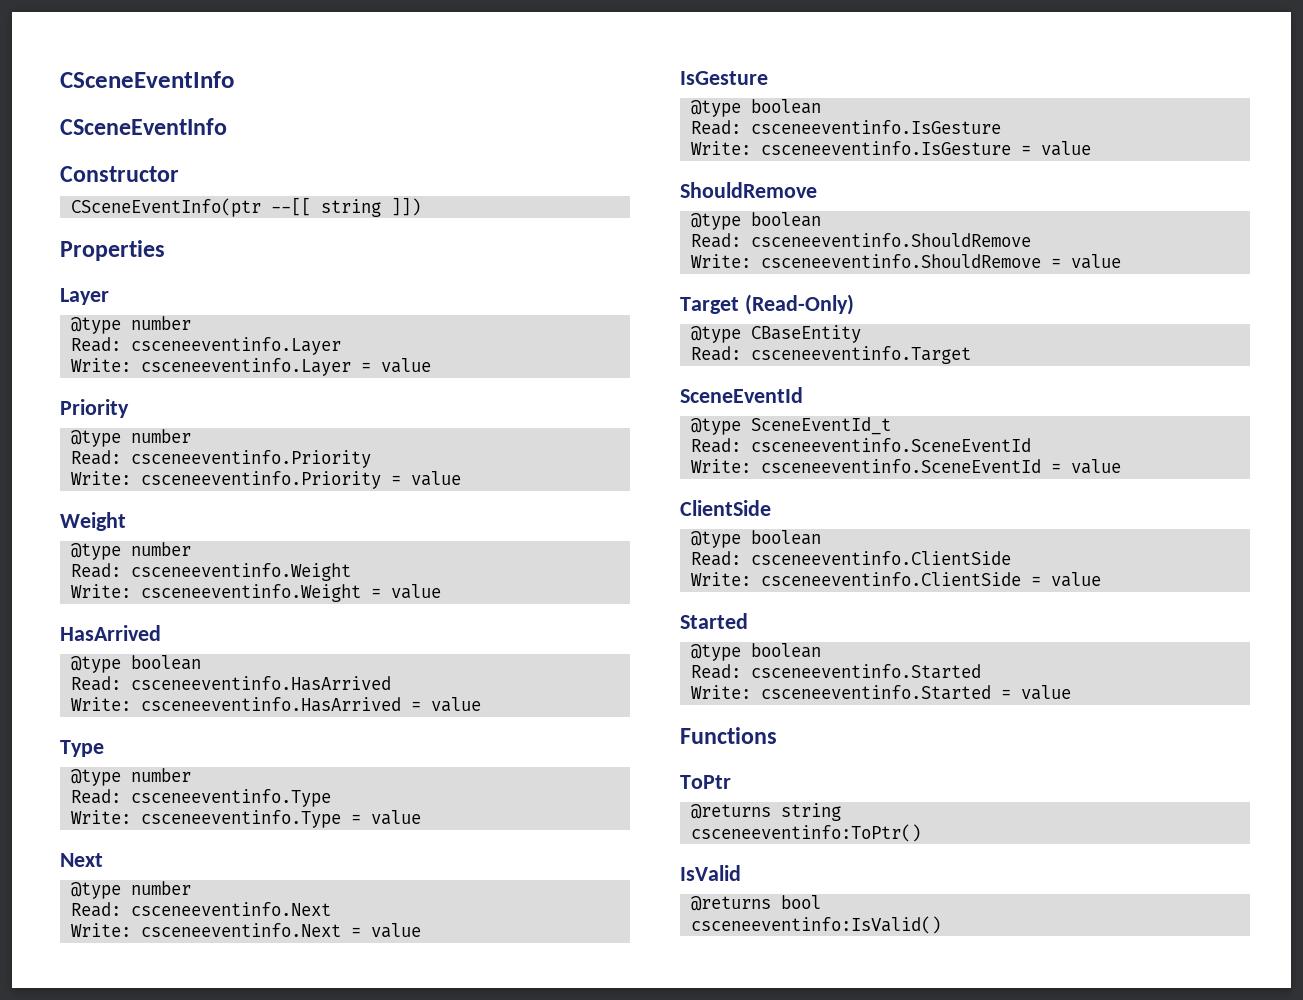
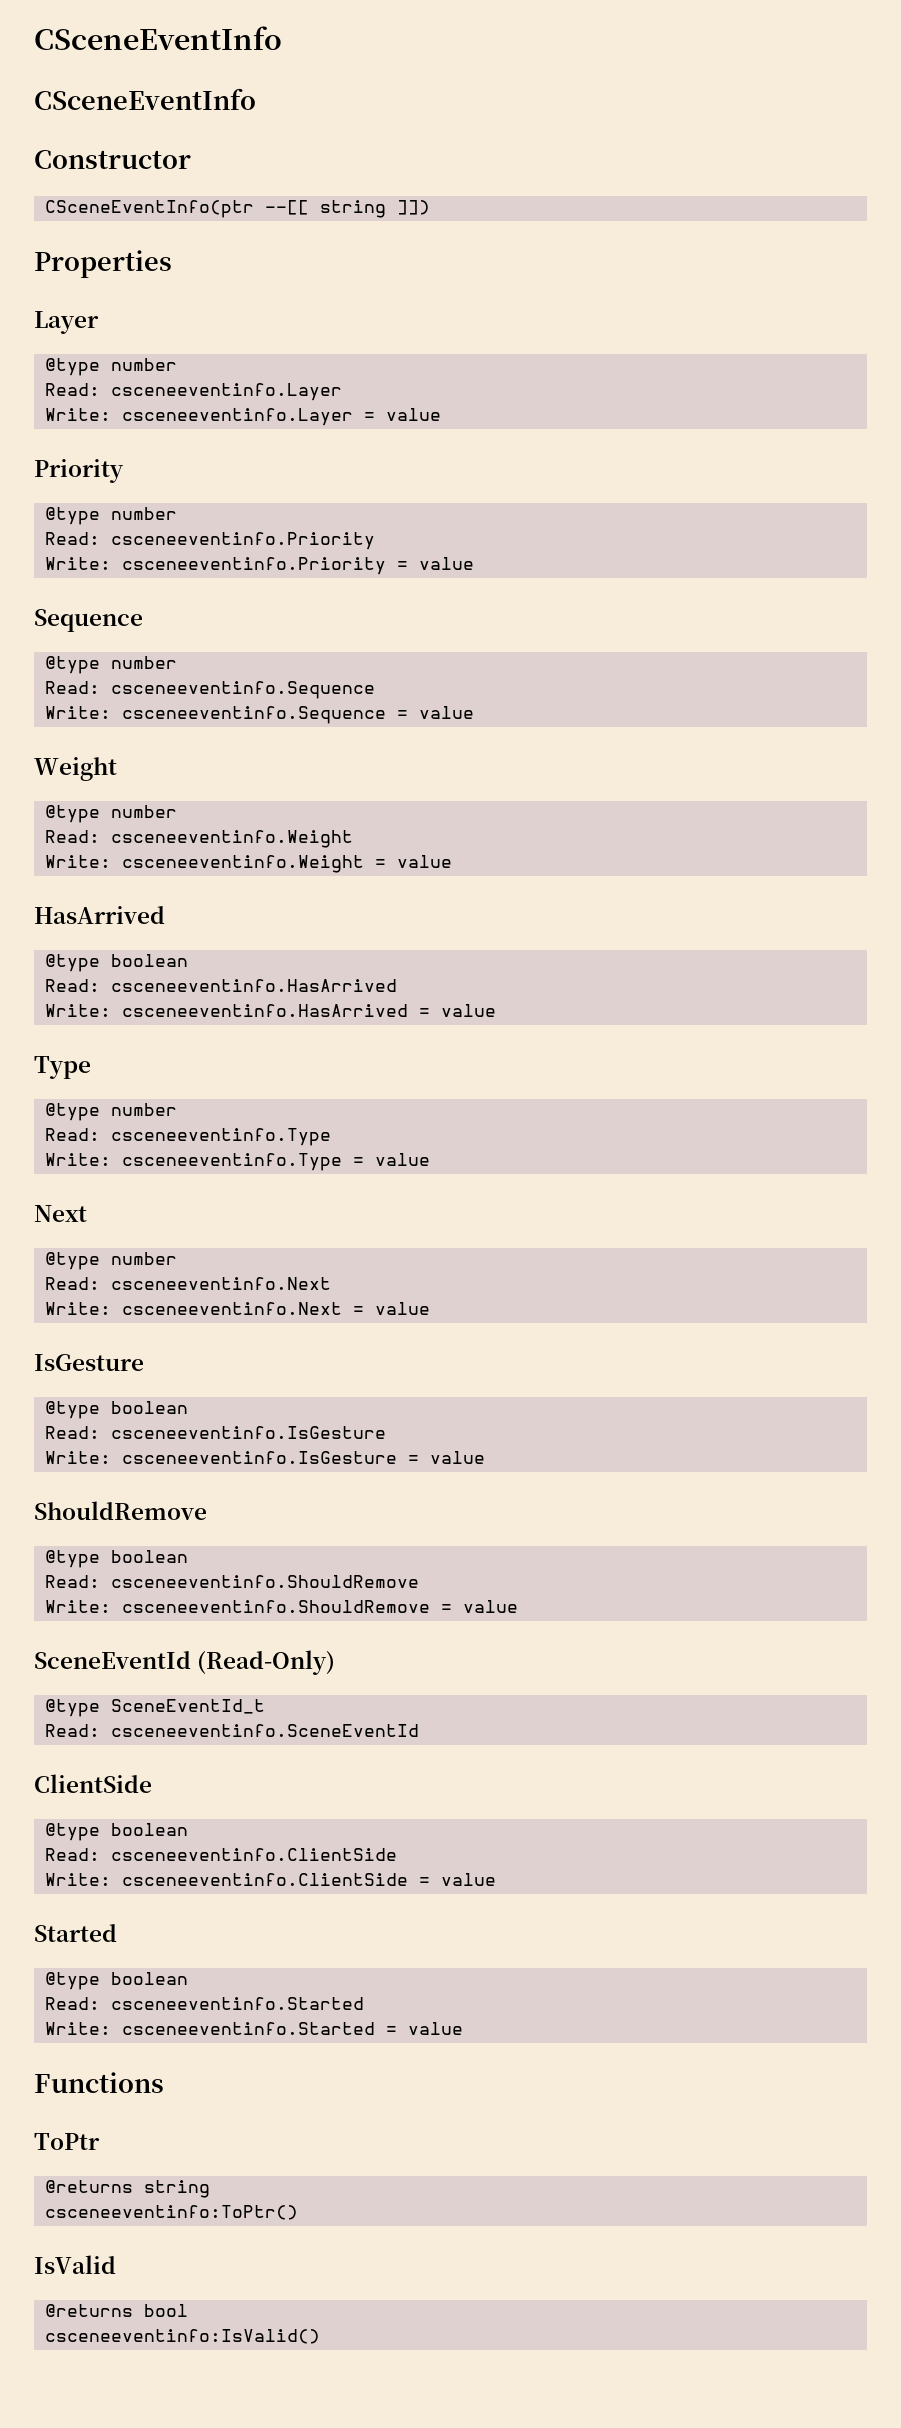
(462, 478) none -> [34,609,143,632] [44,656,177,674] [44,681,375,699] [44,706,474,724] // Sequence // @type number // Read: csceneeventinfo.Sequence // Write: csceneeventinfo.Sequence = value
[680,297,739,314] Target -> [34,1651,191,1669] SceneEventId
[691,325,862,343] [691,346,972,364] [680,387,803,403] // @type CBaseEntity // Read: csceneeventinfo.Target // SceneEventId -> (336, 1662) none
[691,459,1122,474] // Write: csceneeventinfo.SceneEventId = value -> (419, 1730) none

